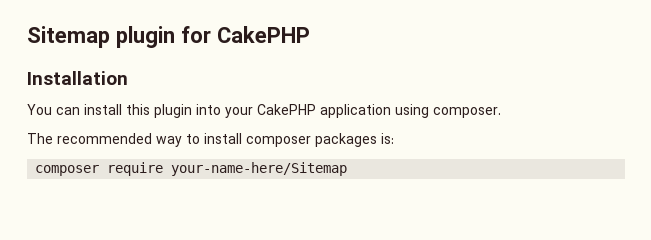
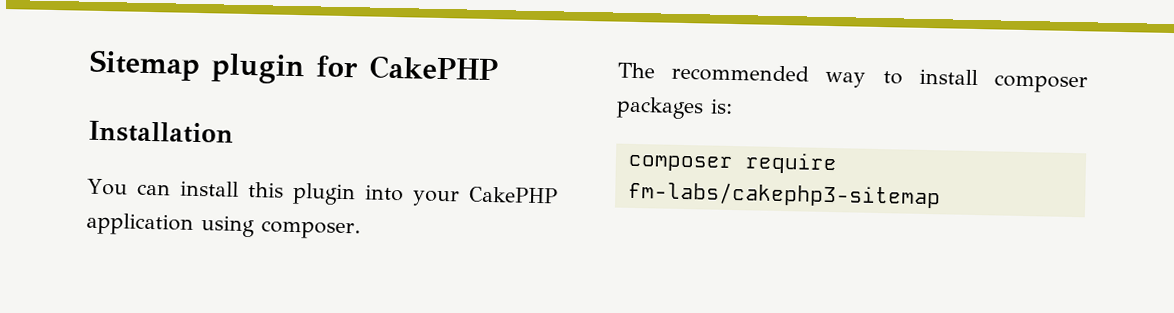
[171,162,348,176] your-name-here/Sitemap -> [627,180,941,209] fm-labs/cakephp3-sitemap

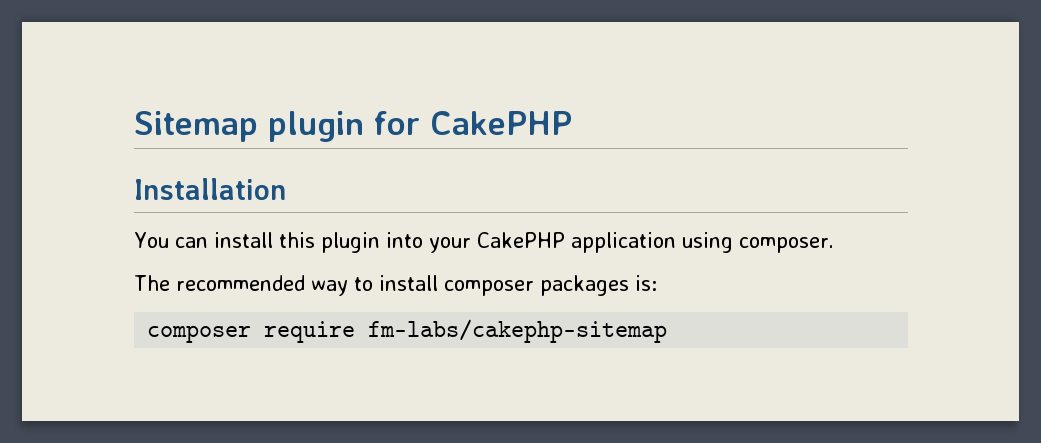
[627,180,941,209] fm-labs/cakephp3-sitemap -> [368,319,668,343] fm-labs/cakephp-sitemap

